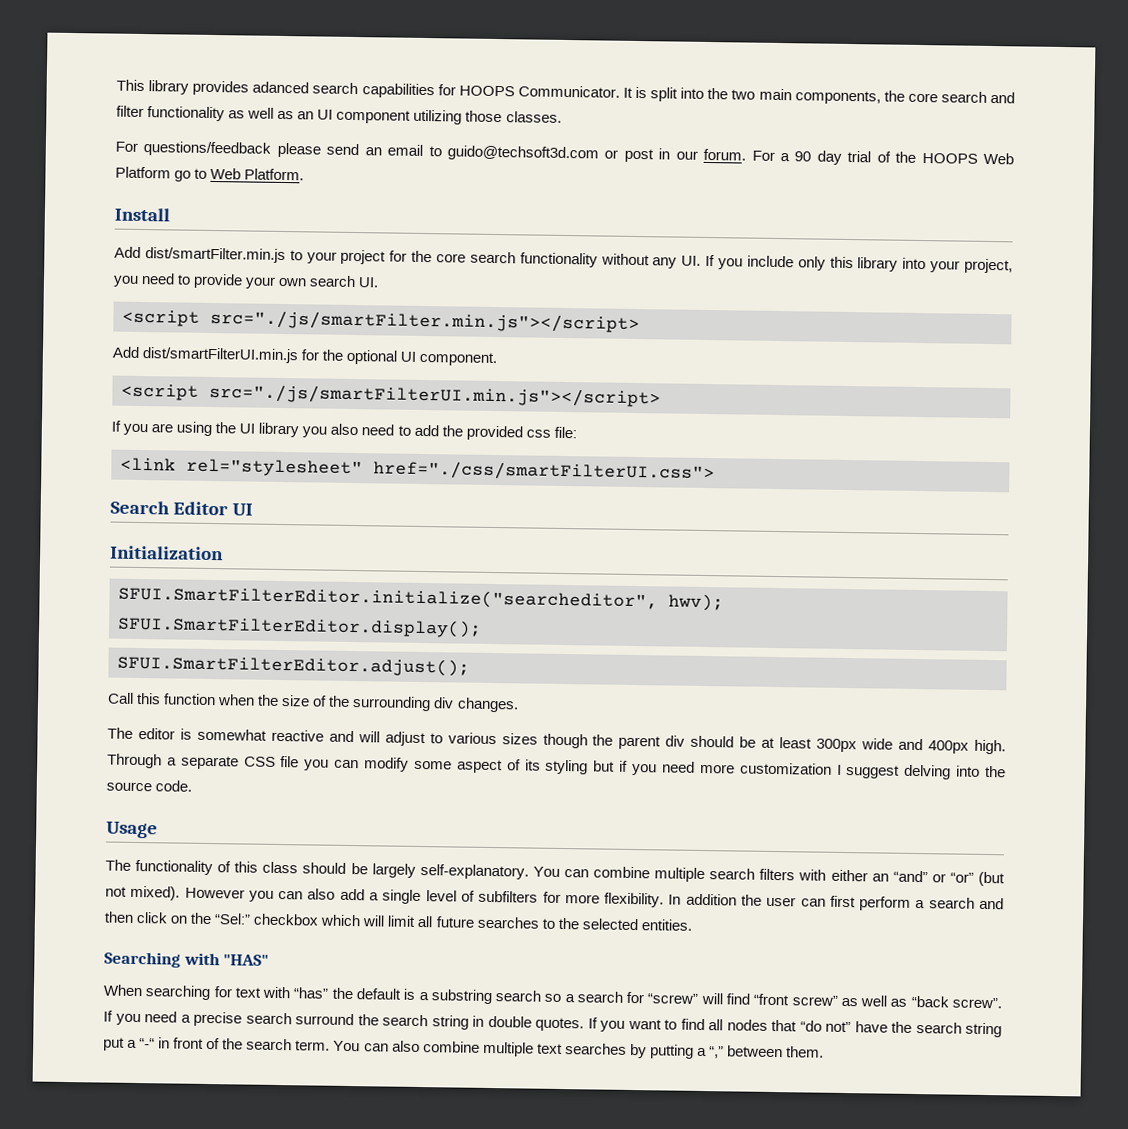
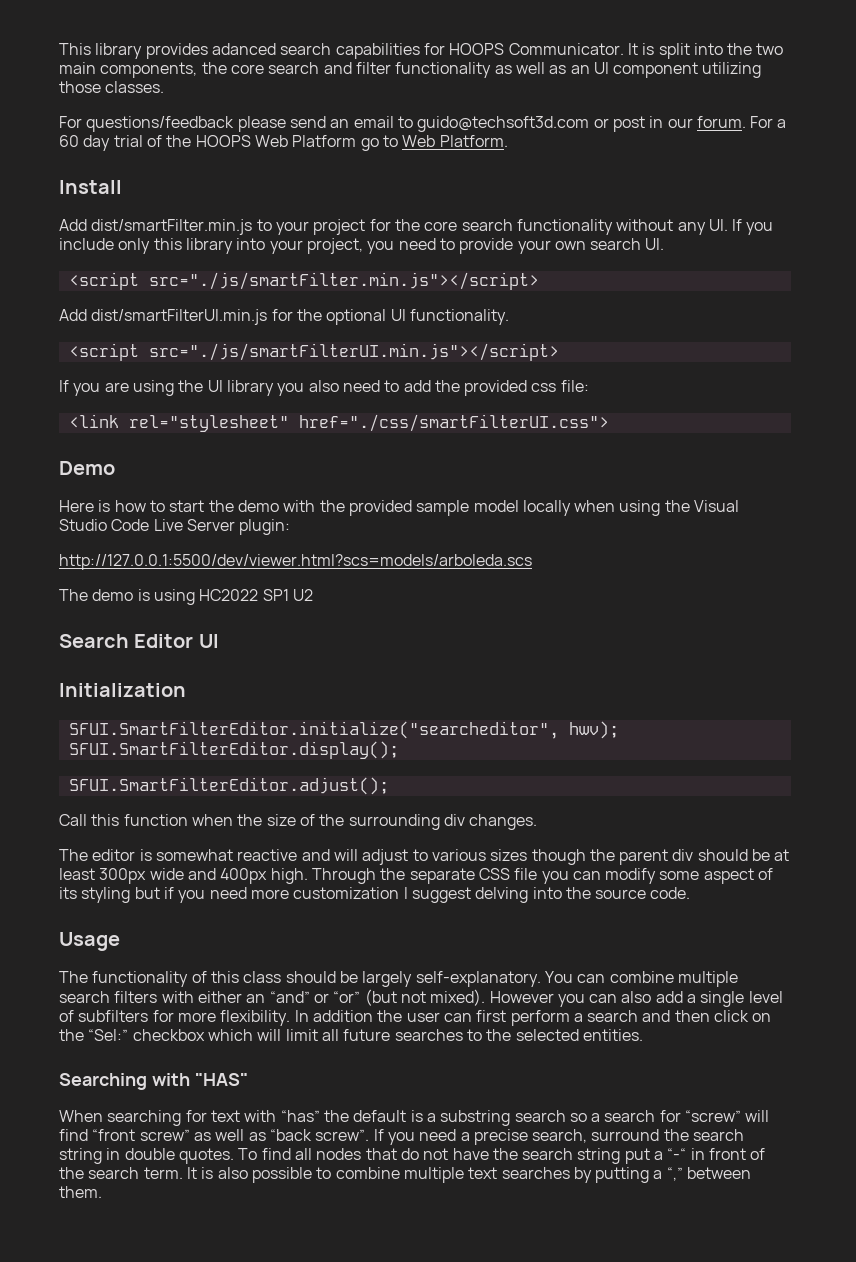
[794,151,812,162] 90 -> [59,135,79,147] 60
[419,351,498,367] component. -> [409,309,509,325] functionality.
(715, 471) none -> [59,461,115,475] [59,500,740,516] [59,519,291,535] [59,554,532,570] [59,589,313,605] // Demo // Here is how to start the demo with the provided sample model locally when using the Visual Studio Code Live Server plugin: // http://127.0.0.1:5500/dev/viewer.html?scs=models/arboleda.scs // The demo is using HC2022 SP1 U2
[166,757,177,766] a -> [380,868,406,880] the
[245,1012,292,1025] search -> [532,1129,588,1143] search,
[587,1017,677,1032] If you want to -> [238,1148,258,1160] To
[799,1020,851,1033] “do not” -> [400,1148,449,1160] do not
[333,1040,420,1053] You can also -> [186,1167,332,1183] It is also possible to

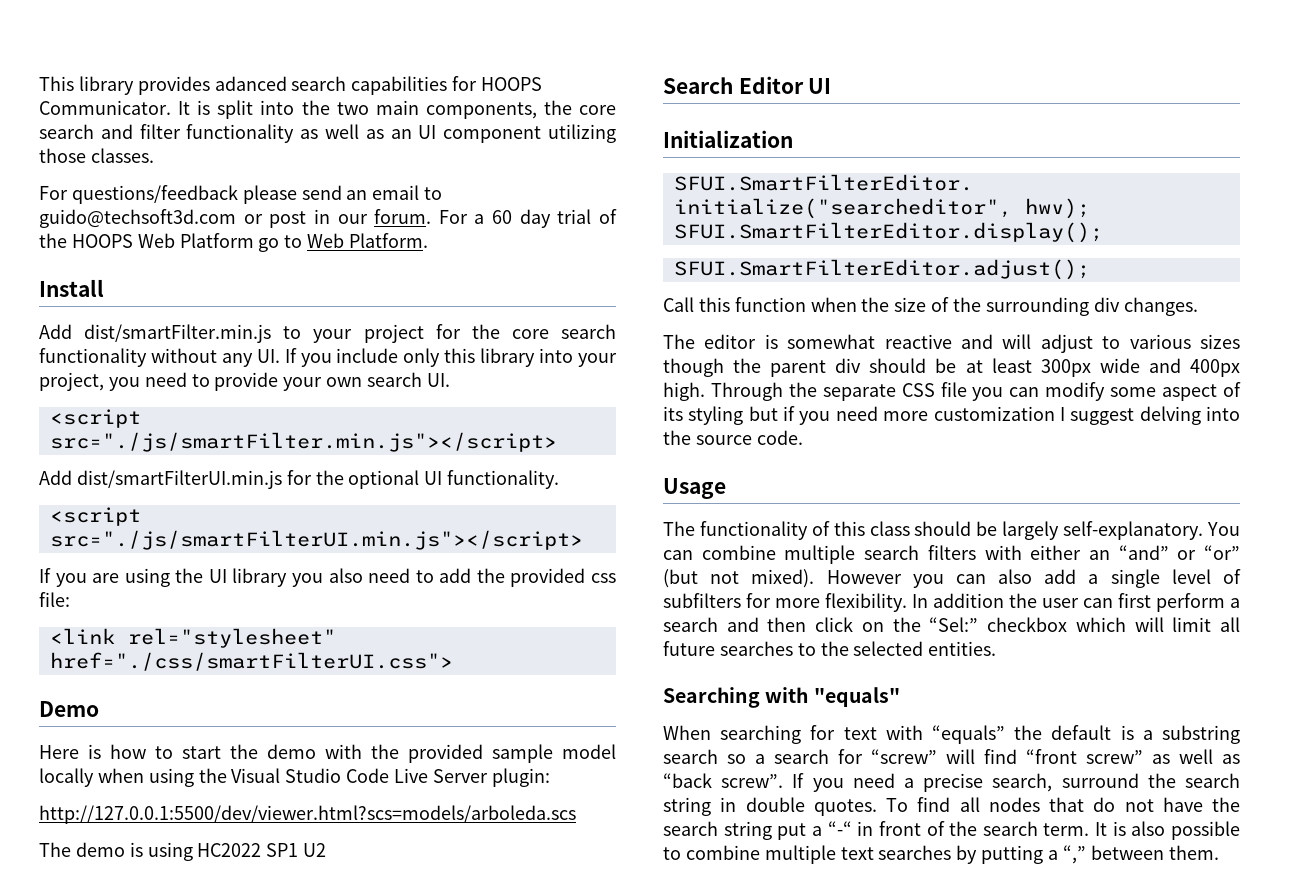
[194,1073,248,1086] "HAS" -> [813,687,900,707] "equals"
[280,1110,320,1122] “has” -> [932,725,1005,744] “equals”

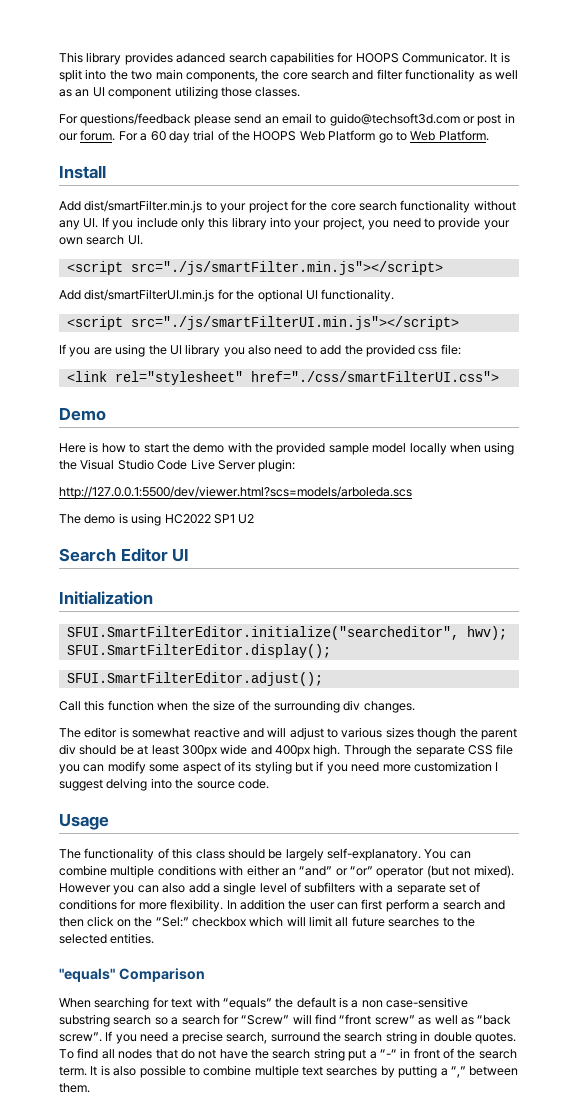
[864,545,976,560] search filters -> [157,865,216,876] conditions
(1240, 552) none -> [376,866,425,878] operator
(741, 600) none -> [358,882,481,895] [59,899,117,910] with a separate set of conditions
[663,687,900,708] Searching with "equals" -> [59,968,205,982] "equals" Comparison
(1153, 735) none -> [361,997,469,1008] non case-sensitive
[871,749,937,764] “screw” -> [241,1015,290,1025] “Screw”

